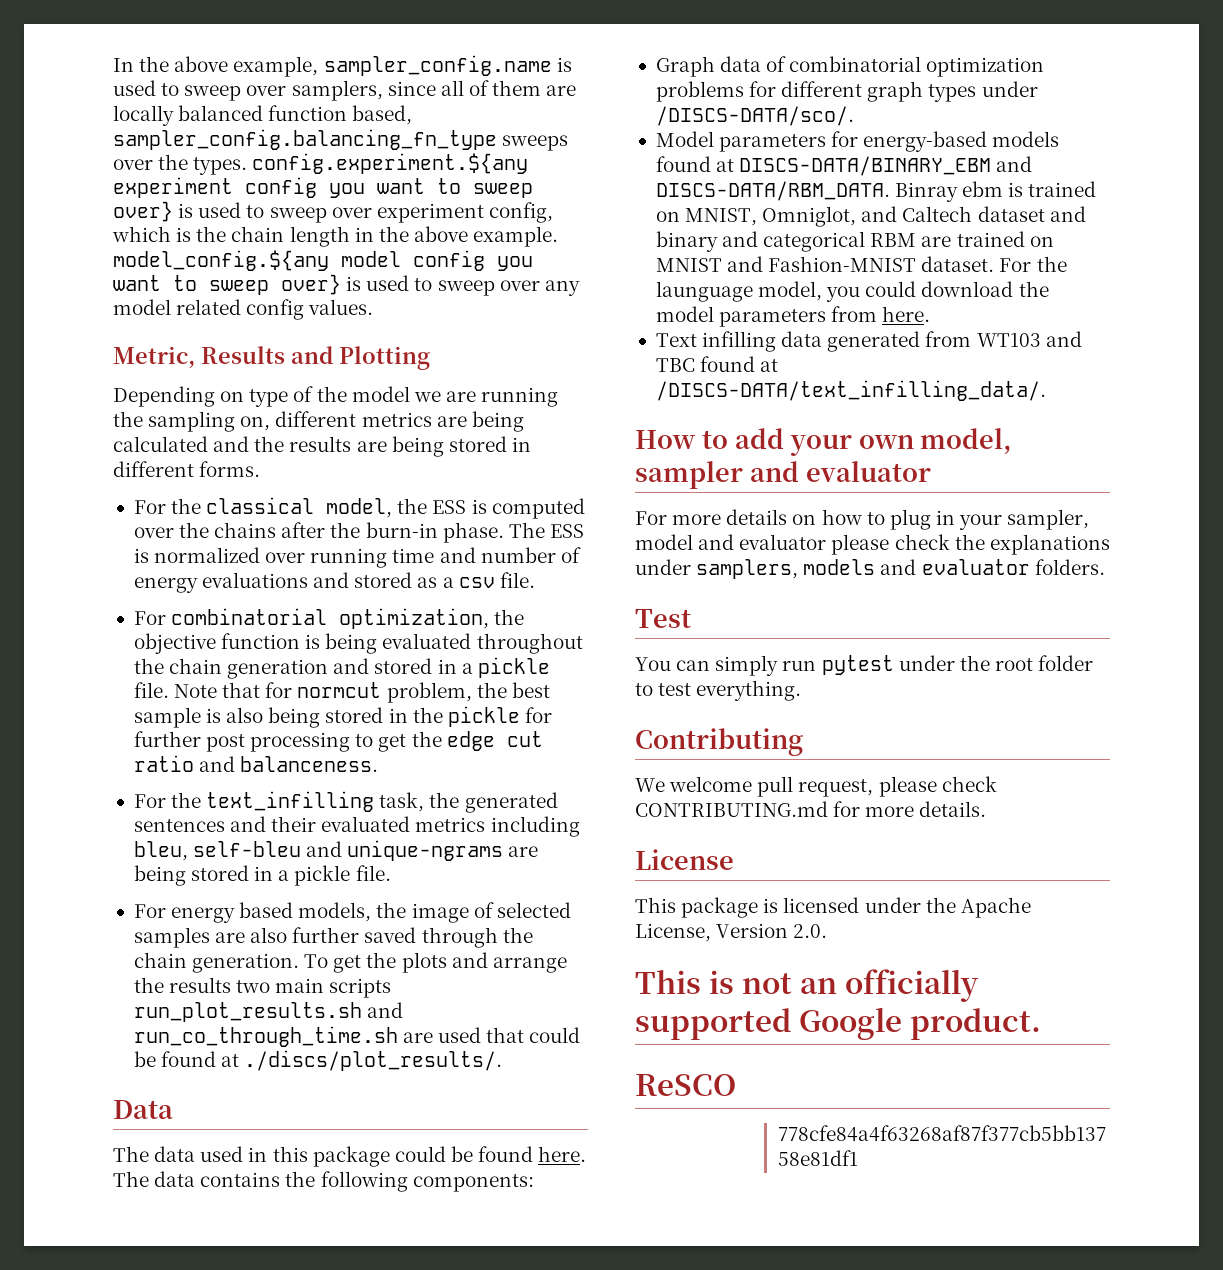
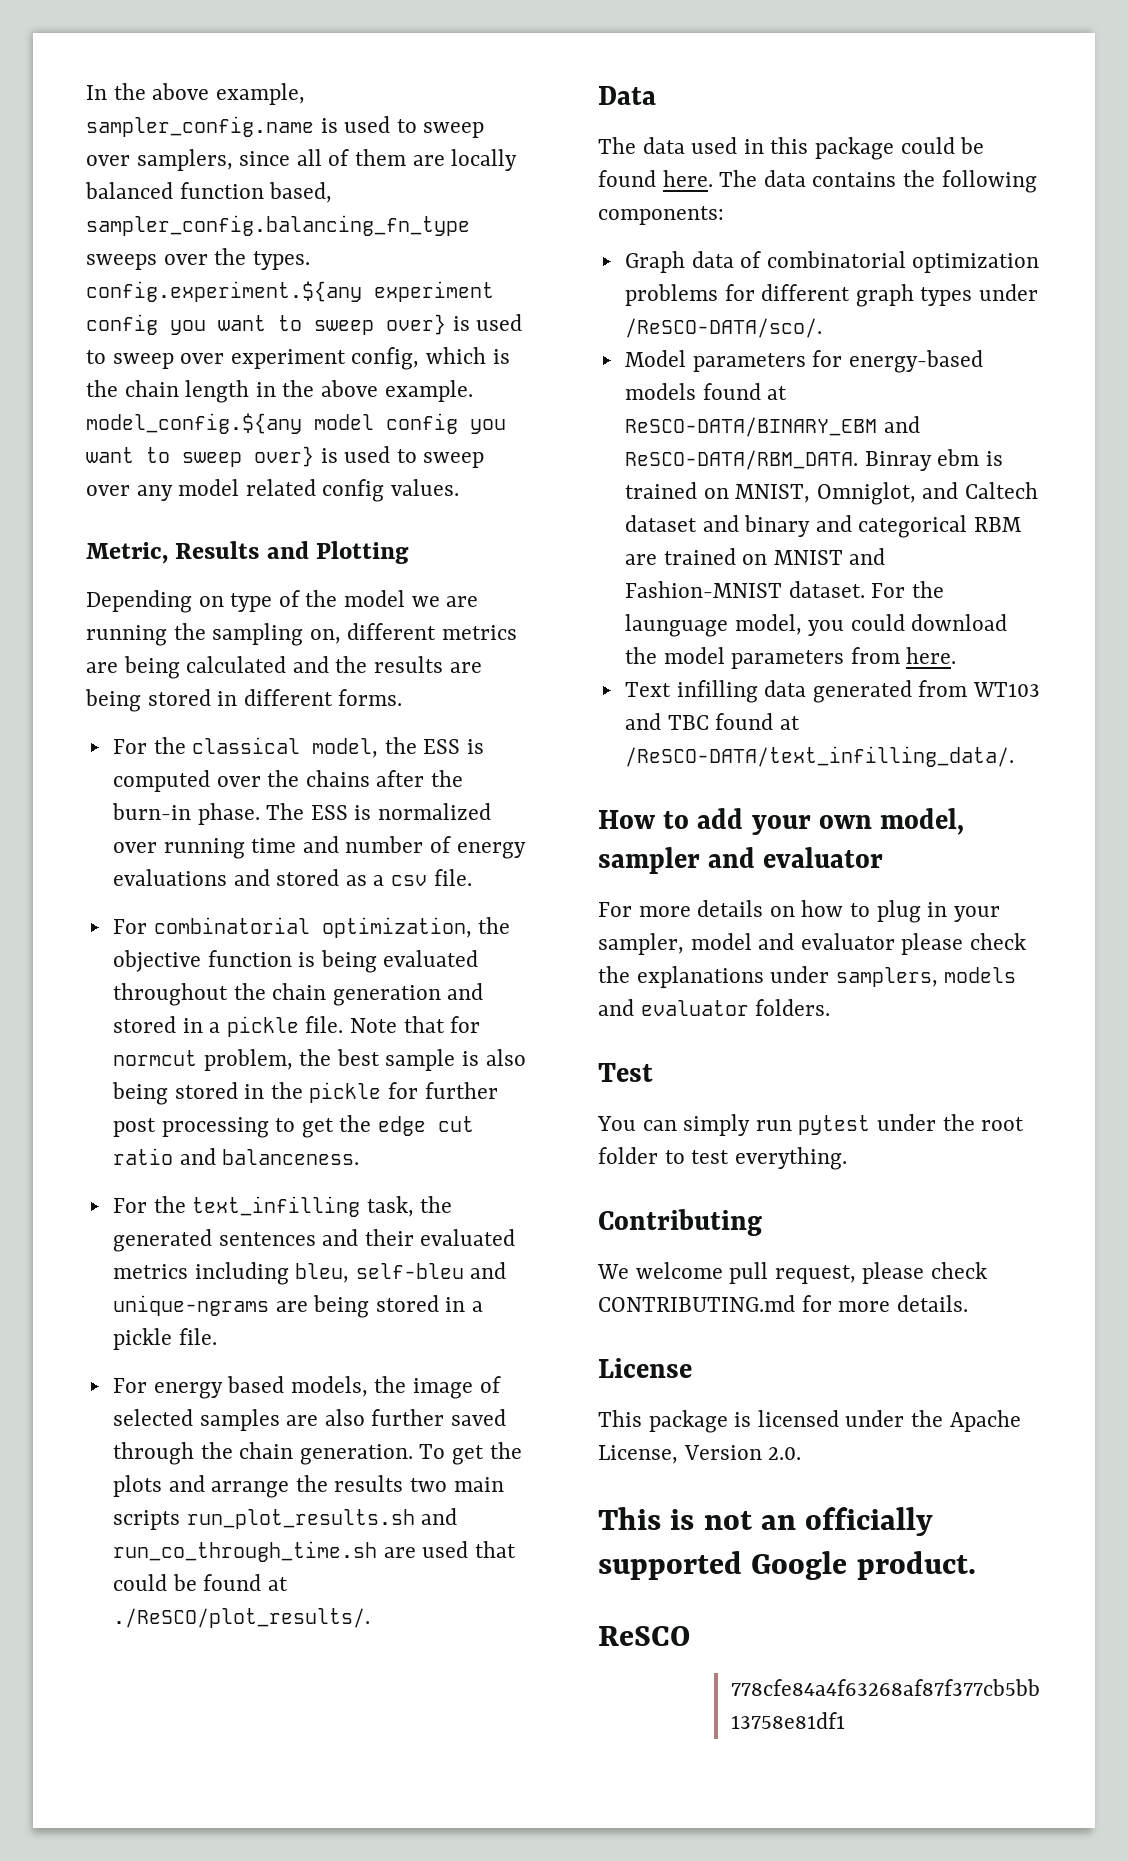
[244,1050,503,1071] ./discs/plot_results/. -> [112,1608,370,1628] ./ReSCO/plot_results/.
[655,106,854,126] /DISCS-DATA/sco/. -> [624,318,822,338] /ReSCO-DATA/sco/.
[739,156,1033,176] [655,181,890,201] DISCS-DATA/BINARY_EBM and DISCS-DATA/RBM_DATA. -> [624,416,920,437] [624,450,858,470] ReSCO-DATA/BINARY_EBM and ReSCO-DATA/RBM_DATA.
[655,380,1046,401] /DISCS-DATA/text_infilling_data/. -> [624,746,1014,767] /ReSCO-DATA/text_infilling_data/.

